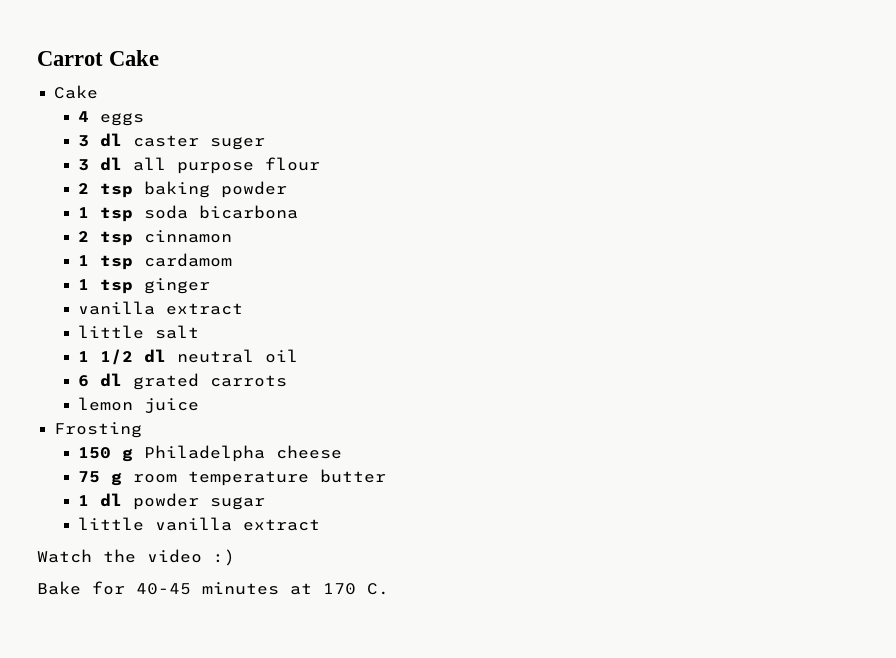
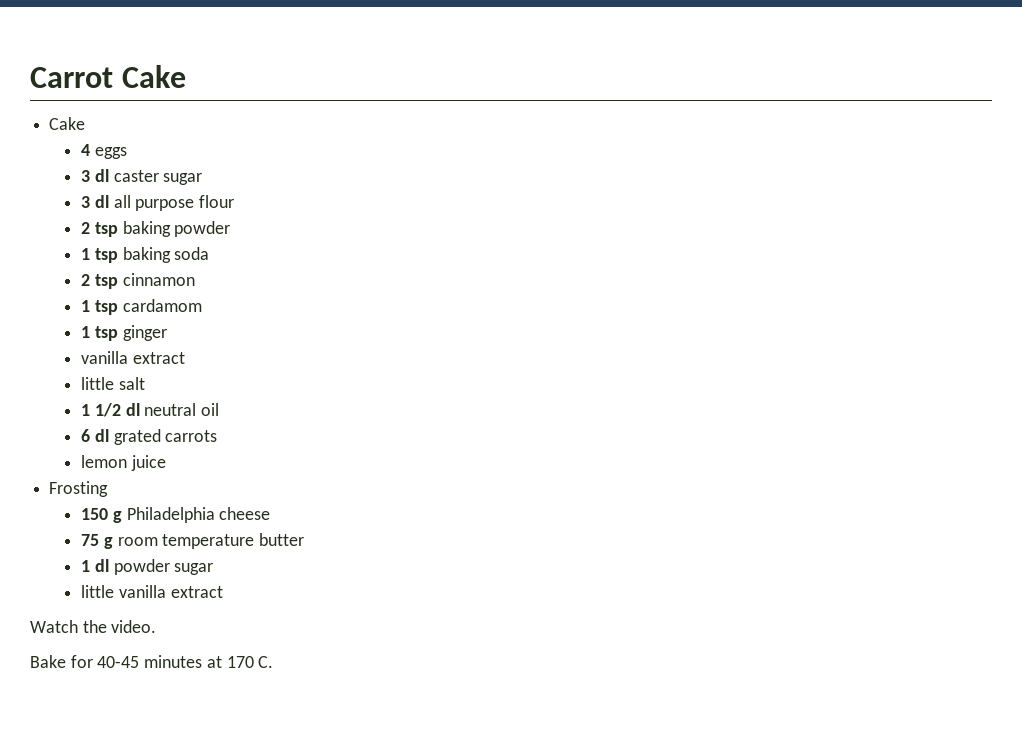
[209,137,265,150] suger -> [163,173,203,185] sugar
(133, 214) none -> [122,247,171,263] baking
[198,205,298,219] bicarbona -> (210, 253) none
[143,445,265,462] Philadelpha -> [126,507,215,523] Philadelphia
[147,549,235,566] video :) -> [111,620,157,633] video.

